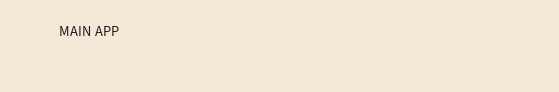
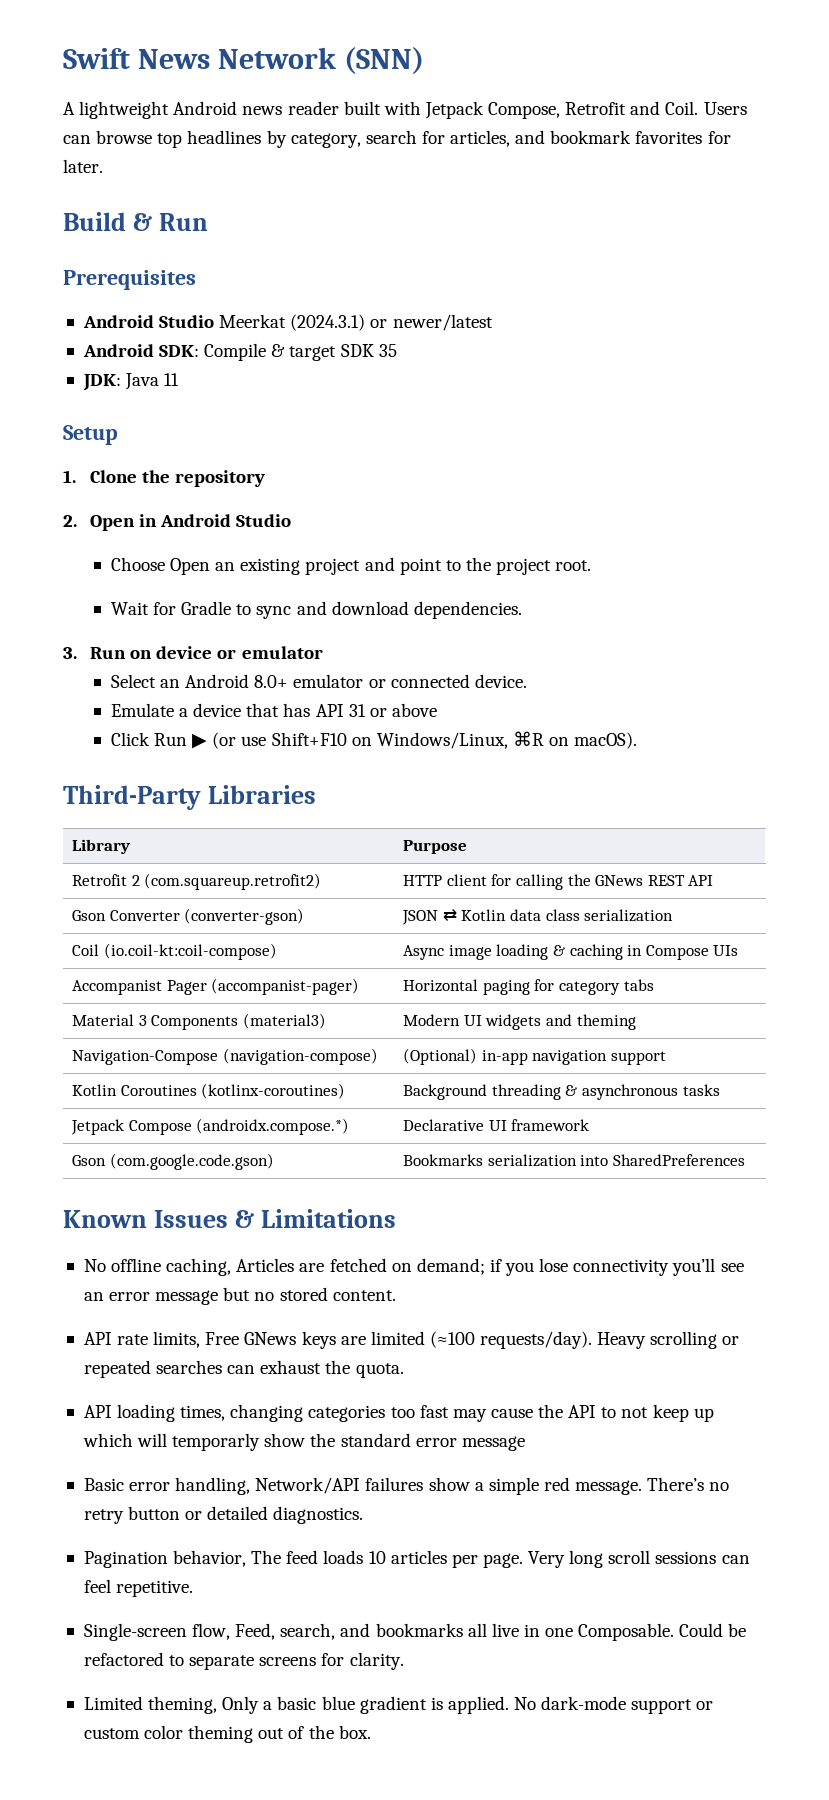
[59,26,119,36] MAIN APP -> [63,47,424,74] [63,101,747,119] [63,130,731,148] [63,159,103,173] [63,212,208,231] [63,270,196,290] [82,314,493,331] [82,343,397,361] [82,373,180,391] [63,425,118,445] [63,470,266,487] [63,514,292,531] [110,557,592,575] [110,601,522,619] [63,646,323,659] [110,674,527,688] [110,703,437,717] [110,731,638,749] [63,785,316,810] [72,839,131,854] [403,840,468,854] [72,873,322,890] [403,874,714,890] [72,908,305,925] [402,909,674,925] [72,943,277,960] [403,944,739,960] [72,978,360,995] [403,979,654,995] [72,1013,327,1030] [403,1014,636,1030] [72,1048,378,1065] [403,1048,667,1065] [72,1083,346,1099] [403,1084,720,1100] [71,1118,350,1135] [403,1119,590,1131] [72,1153,274,1170] [403,1154,746,1167] [63,1209,396,1228] [83,1258,744,1276] [83,1287,396,1305] [83,1331,740,1349] [83,1360,404,1378] [83,1404,714,1422] [82,1433,525,1451] [83,1477,730,1495] [83,1506,364,1524] [83,1550,750,1568] [83,1579,194,1597] [83,1623,747,1641] [83,1652,404,1670] [83,1696,714,1714] [83,1725,371,1743] Swift News Network (SNN) // A lightweight Android news reader built with Jetpack Compose, Retrofit and Coil. Users can browse top headlines by category, search for articles, and bookmark favorites for later. // Build & Run // Prerequisites // Android Studio Meerkat (2024.3.1) or newer/latest // Android SDK: Compile & target SDK 35 // JDK: Java 11 // Setup // 1. Clone the repository // 2. Open in Android Studio // Choose Open an existing project and point to the project root. // Wait for Gradle to sync and download dependencies. // 3. Run on device or emulator // Select an Android 8.0+ emulator or connected device. // Emulate a device that has API 31 or above // Click Run ▶ (or use Shift+F10 on Windows/Linux, ⌘R on macOS). // Third-Party Libraries // Library | Purpose // Retrofit 2 (com.squareup.retrofit2) | HTTP client for calling the GNews REST API // Gson Converter (converter-gson) | JSON ⇄ Kotlin data class serialization // Coil (io.coil-kt:coil-compose) | Async image loading & caching in Compose UIs // Accompanist Pager (accompanist-pager) | Horizontal paging for category tabs // Material 3 Components (material3) | Modern UI widgets and theming // Navigation-Compose (navigation-compose) | (Optional) in-app navigation support // Kotlin Coroutines (kotlinx-coroutines) | Background threading & asynchronous tasks // Jetpack Compose (androidx.compose.*) | Declarative UI framework // Gson (com.google.code.gson) | Bookmarks serialization into SharedPreferences // Known Issues & Limitations // No offline caching, Articles are fetched on demand; if you lose connectivity you’ll see an error message but no stored content. // API rate limits, Free GNews keys are limited (≈100 requests/day). Heavy scrolling or repeated searches can exhaust the quota. // API loading times, changing categories too fast may cause the API to not keep up which will temporarly show the standard error message // Basic error handling, Network/API failures show a simple red message. There’s no retry button or detailed diagnostics. // Pagination behavior, The feed loads 10 articles per page. Very long scroll sessions can feel repetitive. // Single-screen flow, Feed, search, and bookmarks all live in one Composable. Could be refactored to separate screens for clarity. // Limited theming, Only a basic blue gradient is applied. No dark-mode support or custom color theming out of the box.

